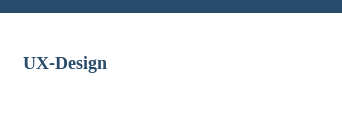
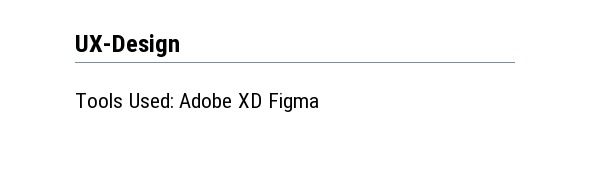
(107, 64) none -> [75,93,319,112] // Tools Used: Adobe XD Figma

